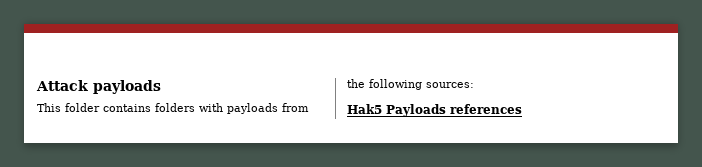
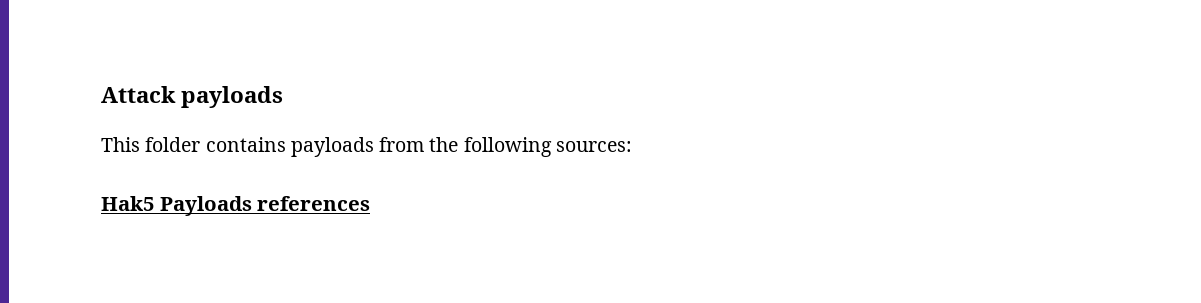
[155,103,223,112] folders with -> (286, 144) none

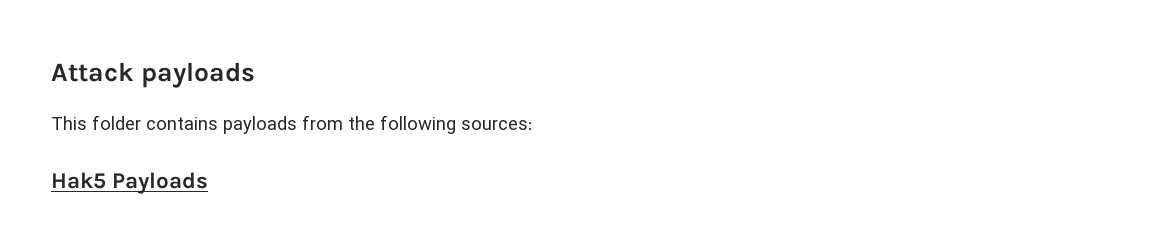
[257,196,371,211] references -> (209, 183) none

